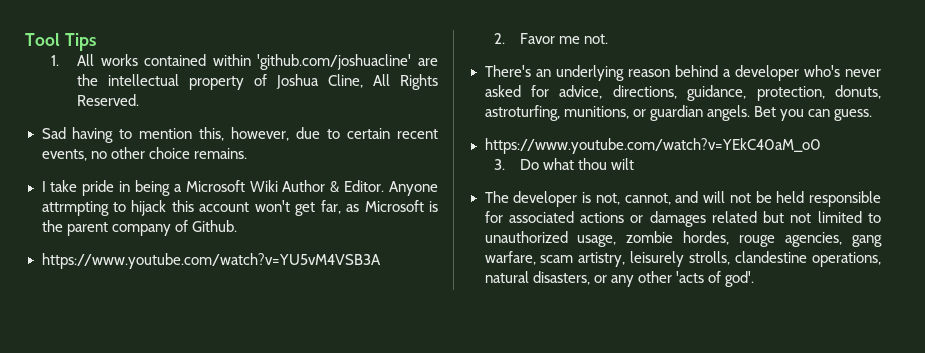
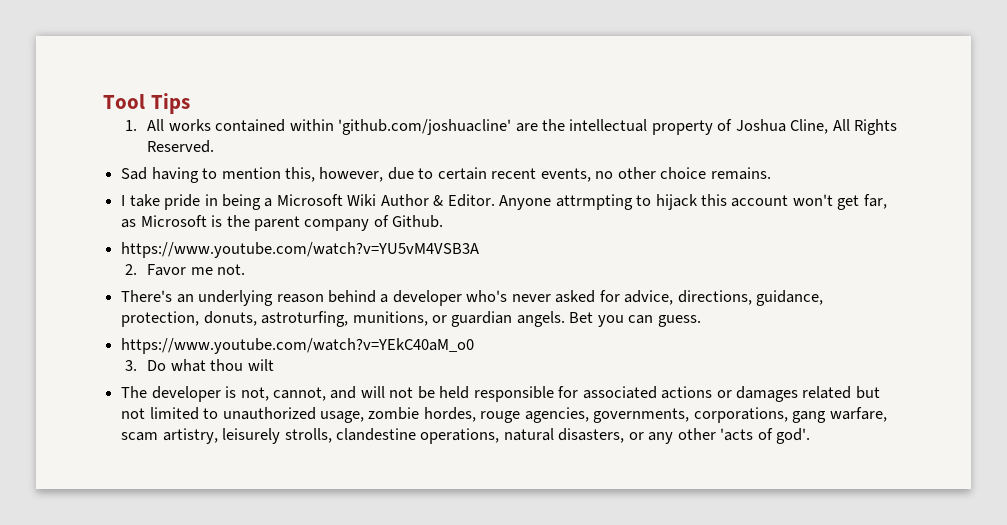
(843, 239) none -> [593,407,788,423] governments, corporations,

